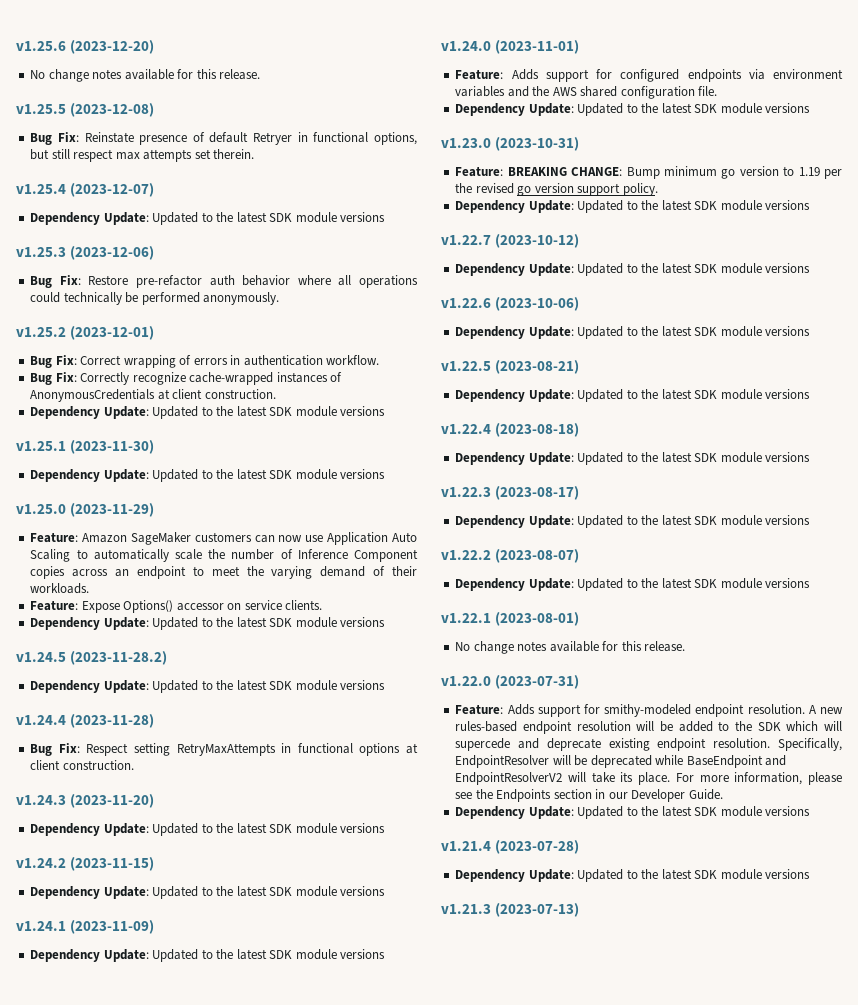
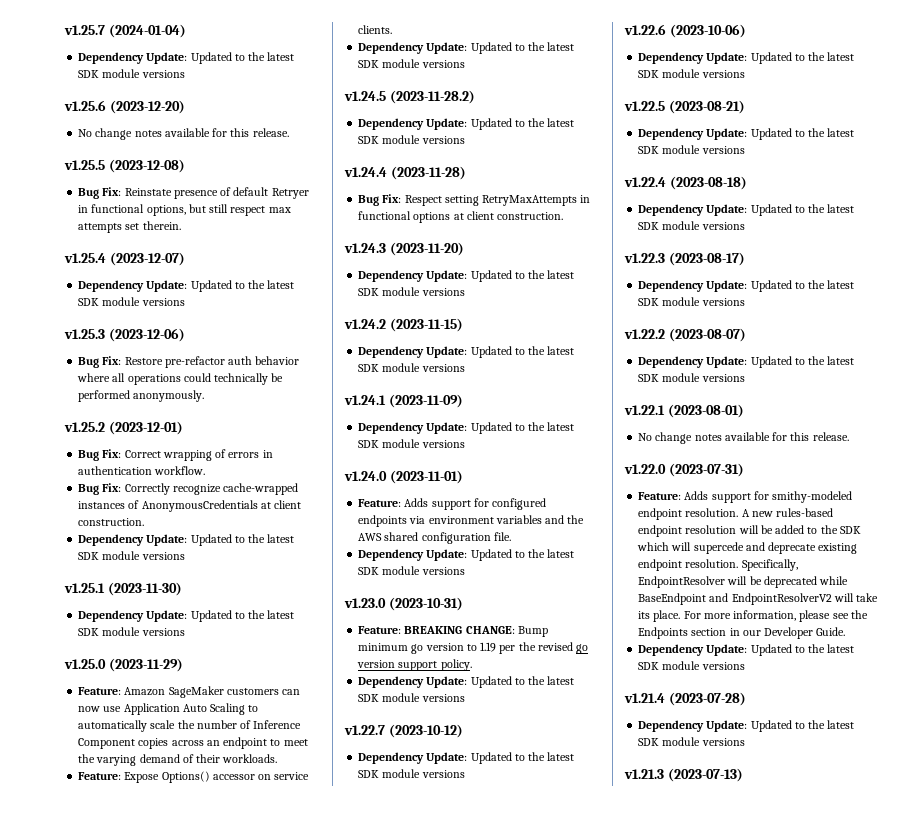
(16, 46) none -> [64,24,186,38] [78,52,295,64] [78,69,185,78] v1.25.7 (2024-01-04) // Dependency Update: Updated to the latest SDK module versions //

